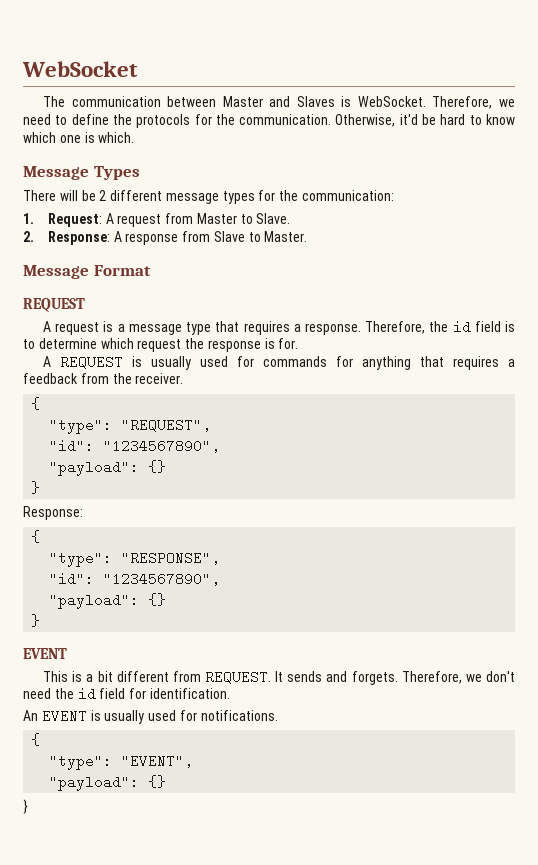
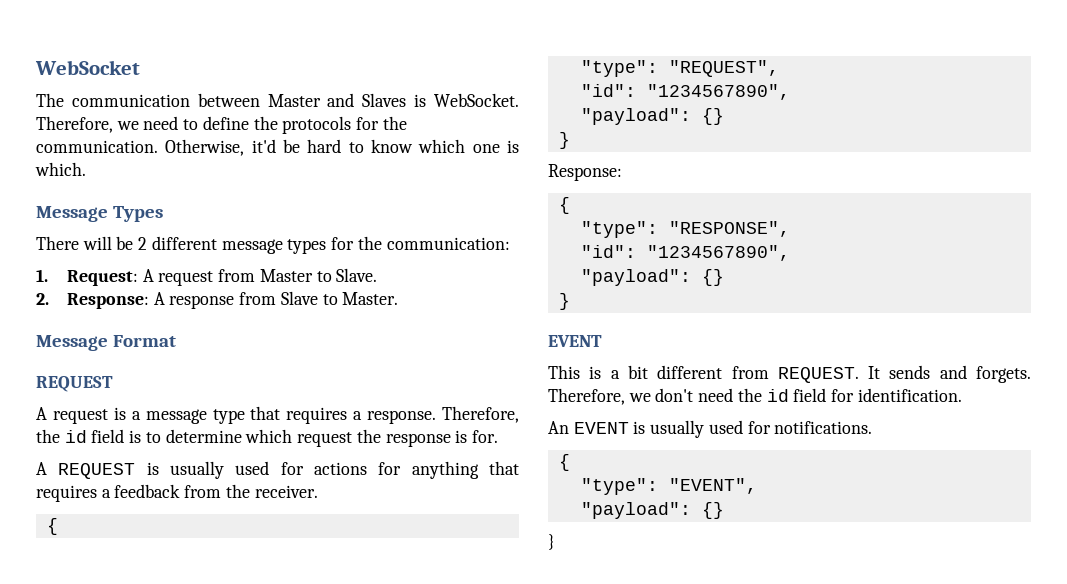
[263,356,328,367] commands -> [314,462,368,475] actions

